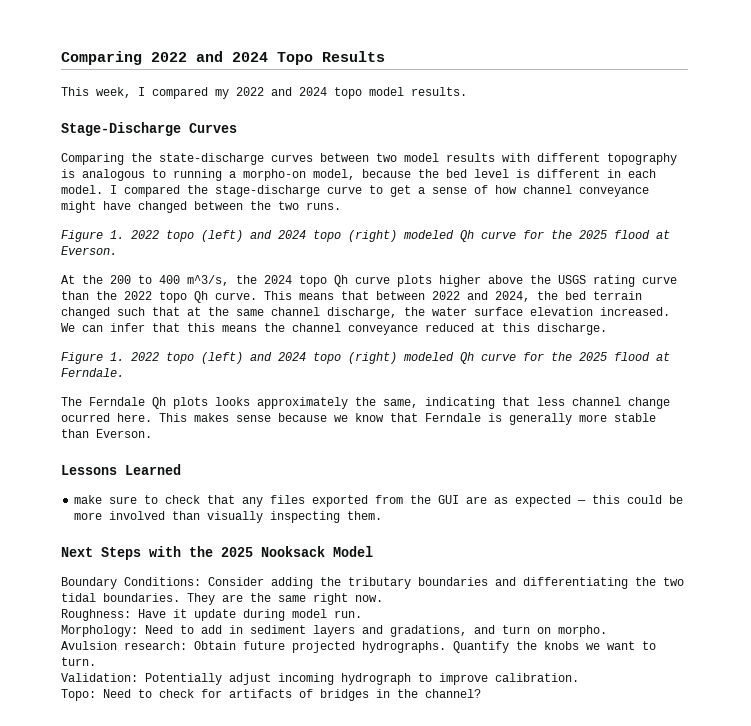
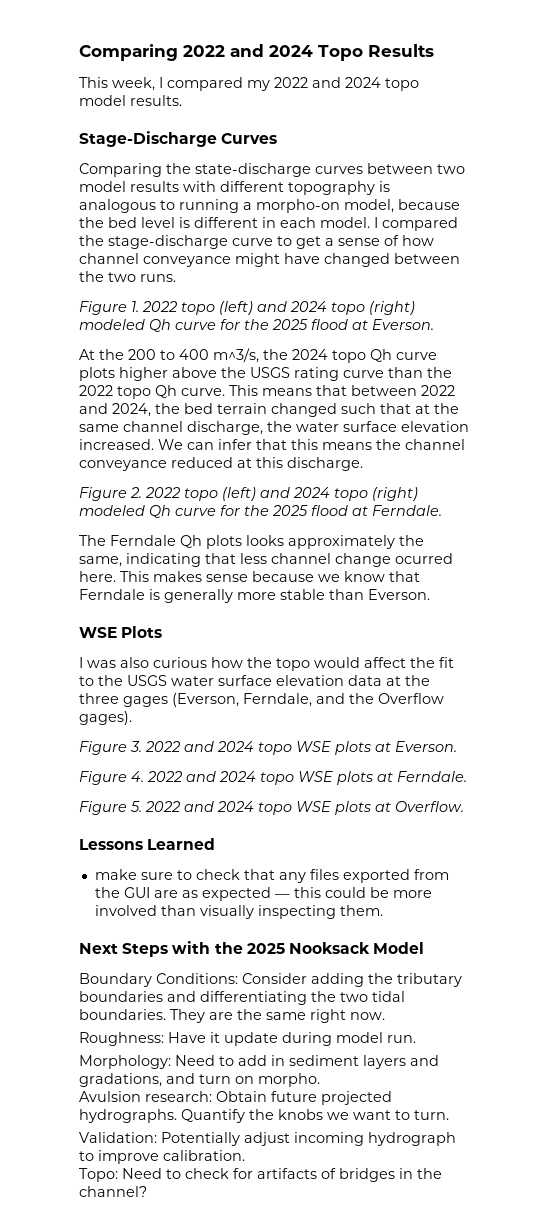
[110,352,124,361] 1. -> [130,487,142,498] 2.
(152, 433) none -> [79,626,163,638] [79,657,454,671] [79,675,430,686] [79,693,444,707] [79,711,132,725] [79,741,457,755] [79,771,467,785] [79,801,464,815] // WSE Plots // I was also curious how the topo would affect the fit to the USGS water surface elevation data at the three gages (Everson, Ferndale, and the Overflow gages). // Figure 3. 2022 and 2024 topo WSE plots at Everson. // Figure 4. 2022 and 2024 topo WSE plots at Ferndale. // Figure 5. 2022 and 2024 topo WSE plots at Overflow.

